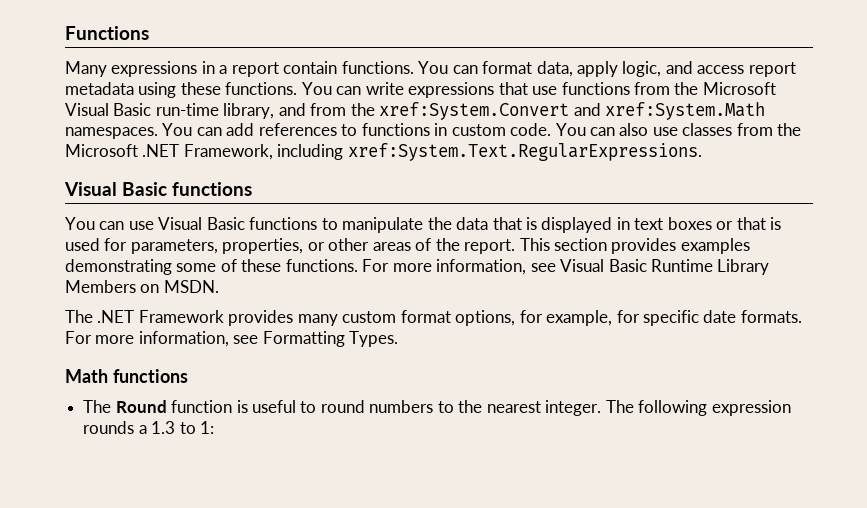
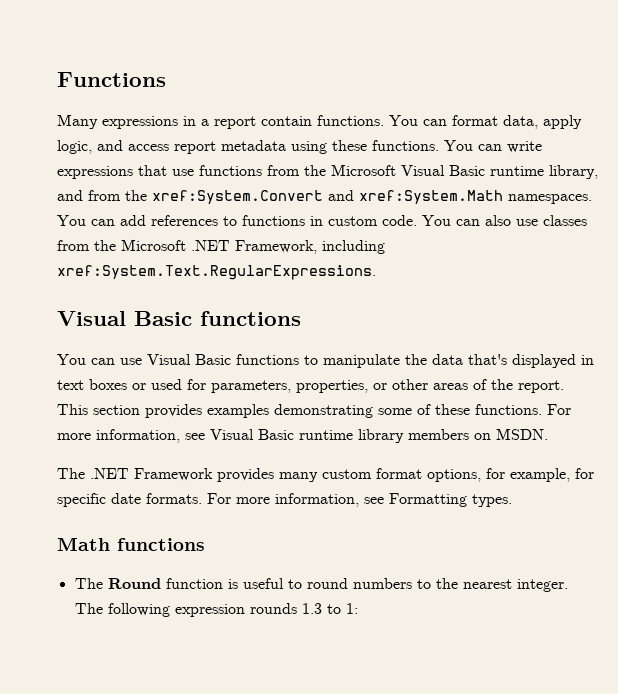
[155,103,219,116] run-time -> [490,166,544,176] runtime
[492,217,538,230] that is -> [468,354,507,365] that's
[736,217,782,230] that is -> (146, 386) none
[651,259,770,275] [65,280,136,293] Runtime Library Members -> [299,429,469,443] runtime library members
[349,331,399,347] Types. -> [472,494,512,507] types.
[138,425,147,434] a -> (297, 608) none

